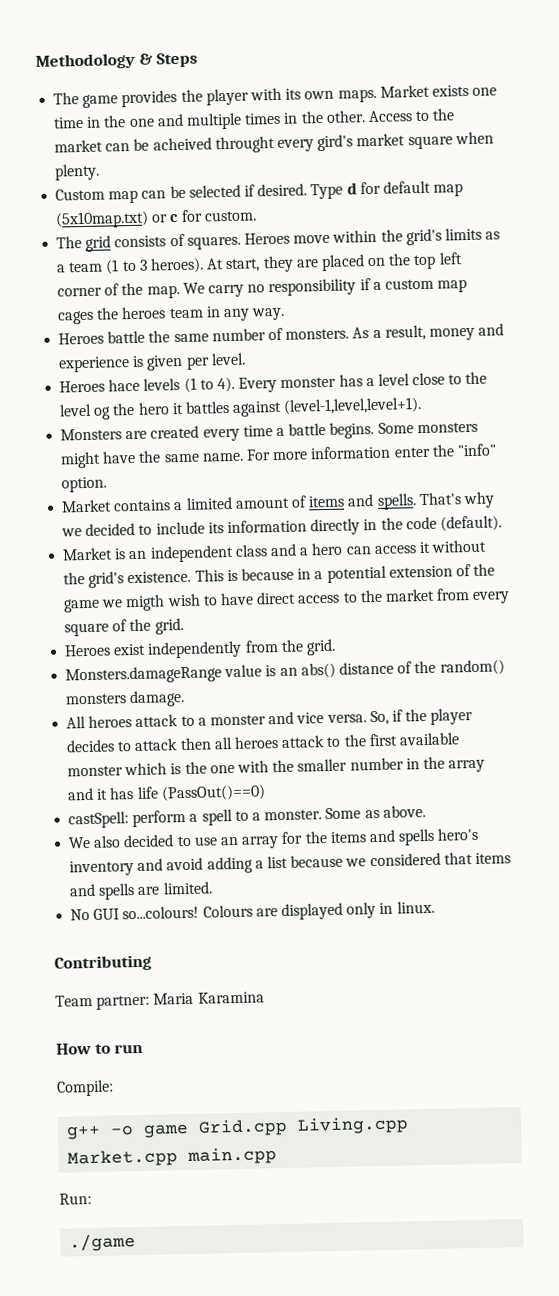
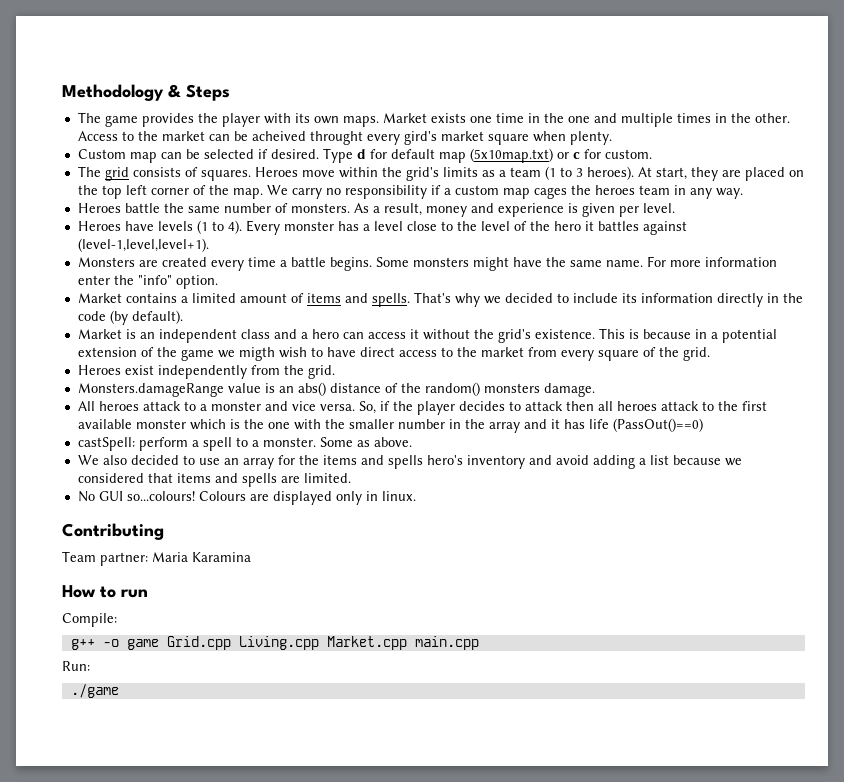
[108,378,141,392] hace -> [124,221,154,231] have
[93,406,112,420] og -> [513,221,527,231] of
[439,515,502,532] (default). -> [109,310,183,325] (by default).

